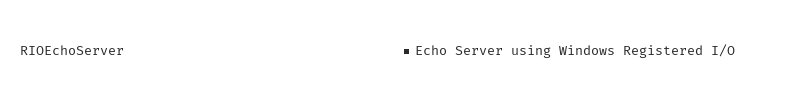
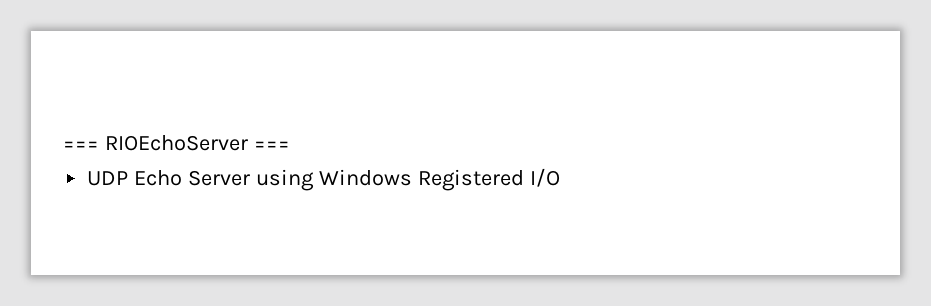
(20, 50) none -> [63,141,99,150] ===
(124, 50) // -> [253,141,290,150] [87,171,129,186] === // UDP

